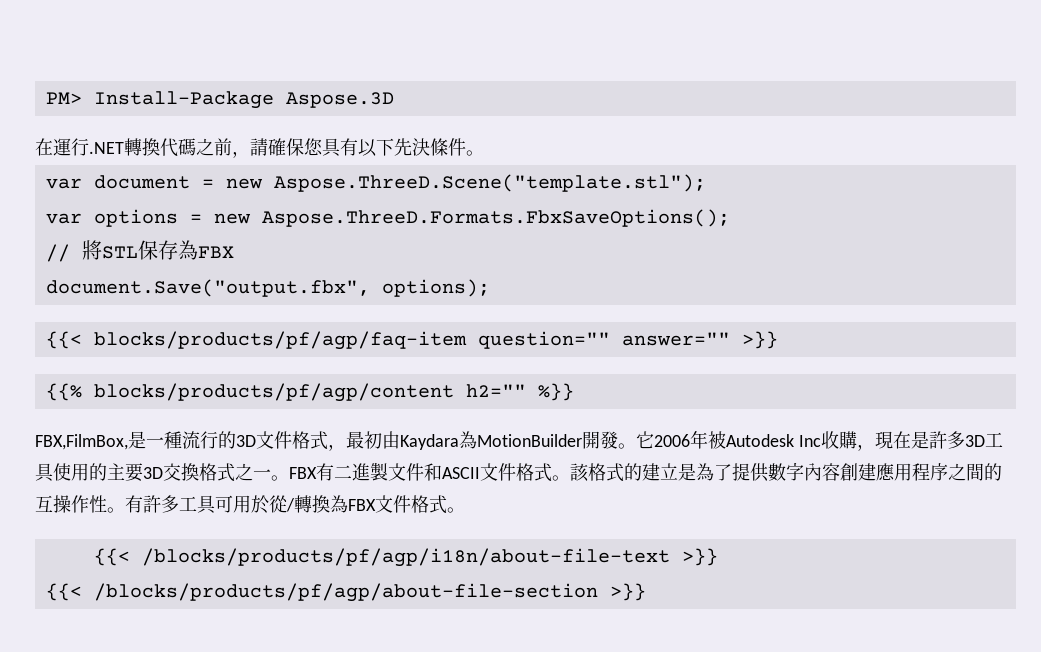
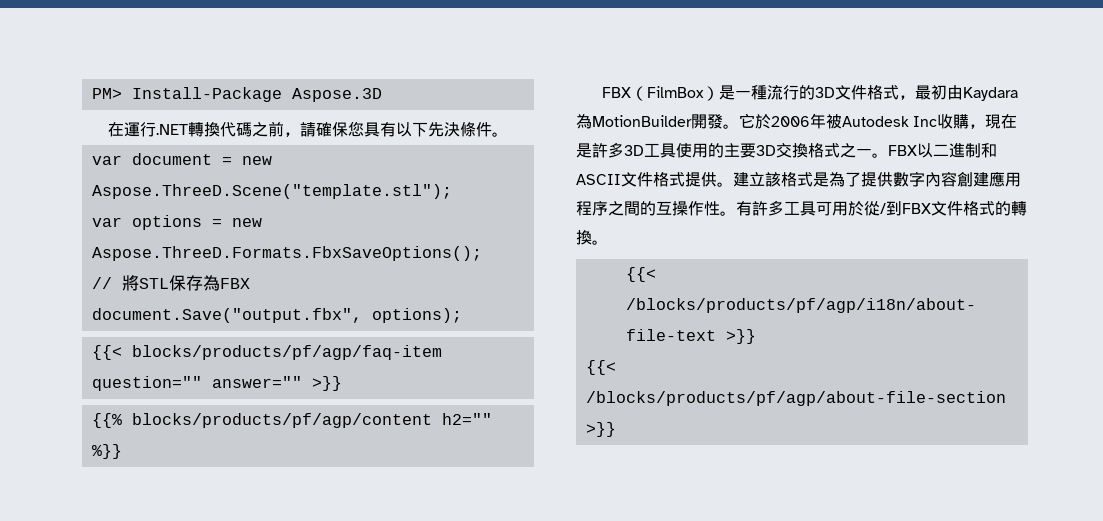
[35,434,128,450] FBX,FilmBox, -> [601,86,719,101] FBX（FilmBox）
(654, 440) none -> [755,114,771,129] 於
[316,462,424,481] 有二進製文件 -> [917,142,981,158] 以二進制
[552,463,678,482] 。該格式的建立 -> [685,172,813,187] 提供。建立該格式
[294,495,348,513] 轉換為 -> [886,201,902,216] 到
(447, 504) none -> [995,201,1027,216] [576,230,592,245] 的轉換

